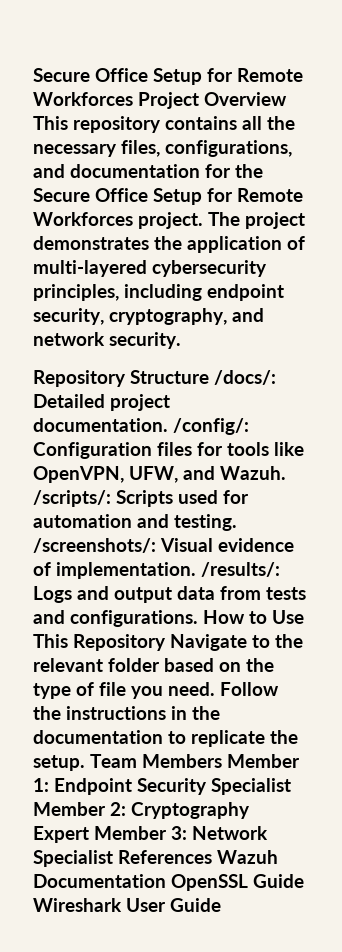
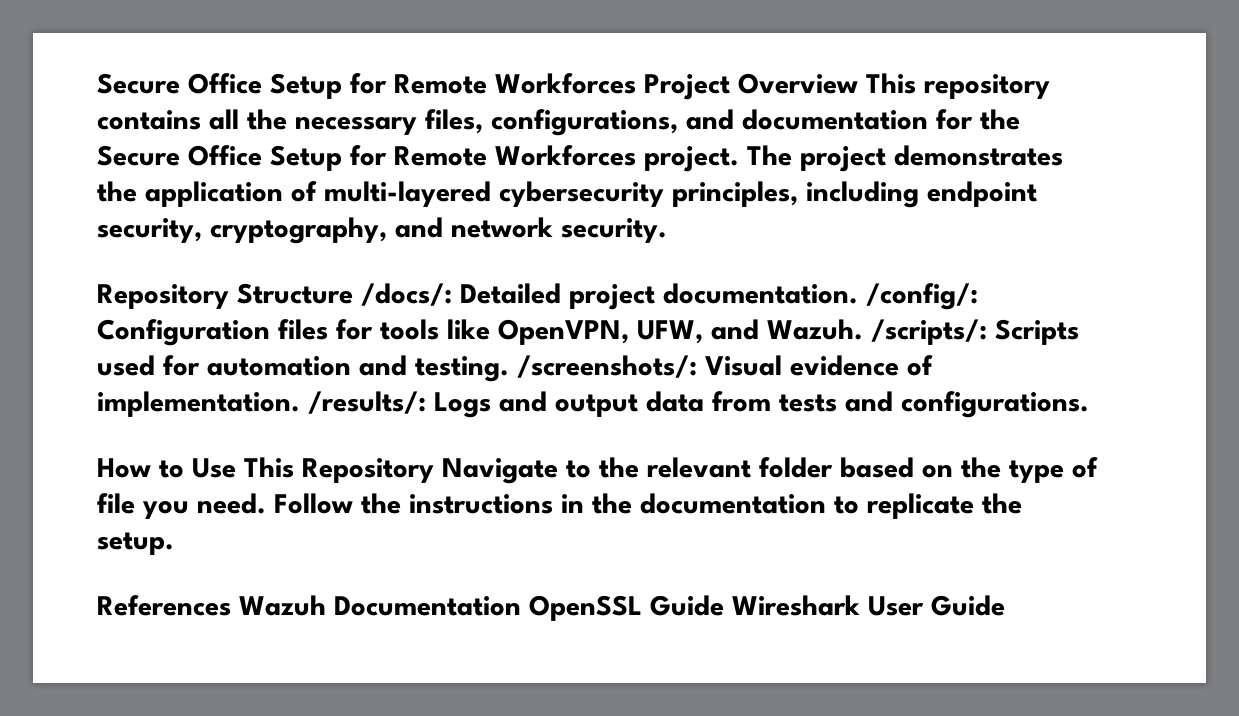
(198, 618) none -> (1089, 404) //
[90,754,300,768] [33,778,291,795] [33,802,250,819] [33,826,268,843] [33,850,113,867] Team Members Member 1: Endpoint Security Specialist Member 2: Cryptography Expert Member 3: Network Specialist -> (174, 543) //

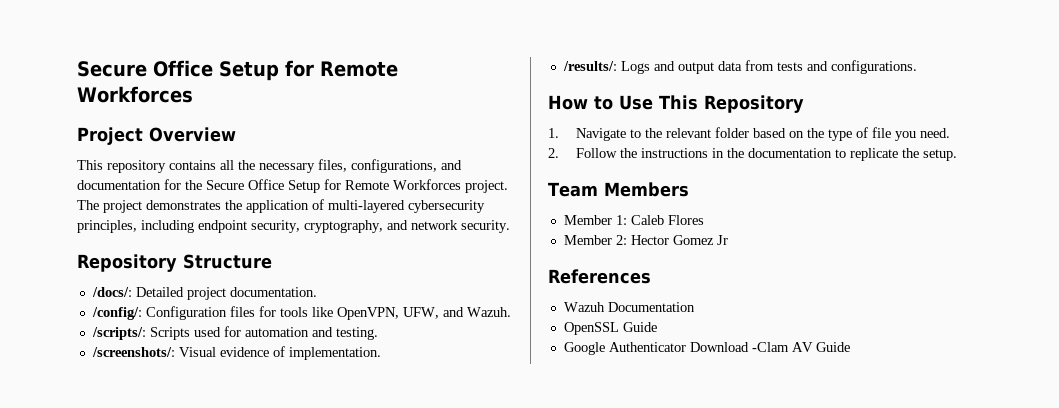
[97,73,636,99] Secure Office Setup for Remote Workforces -> [77,60,398,81] [77,86,193,103] Secure Office Setup for Remote Workforces //
(858, 83) none -> (236, 134) //
(353, 293) none -> (272, 261) //
(858, 293) none -> (317, 292) //
(863, 329) none -> (511, 312) //
(509, 369) none -> (378, 333) //
(300, 404) none -> (381, 353) //
(434, 470) none -> [548,128,559,138] // 1.
(266, 503) none -> [548,148,559,158] // 2.
(174, 543) none -> [548,182,689,197] [563,215,704,225] [563,235,728,245] // Team Members // Member 1: Caleb Flores // Member 2: Hector Gomez Jr
(231, 605) none -> (651, 276) //
(521, 606) none -> (695, 307) //
[732,595,924,616] Wireshark User -> [563,342,813,355] // Google Authenticator Download -Clam AV

